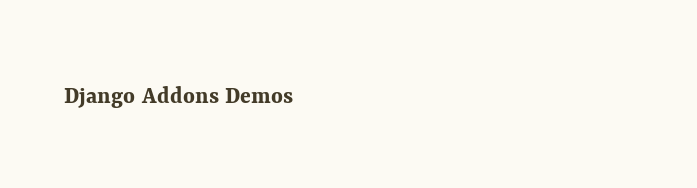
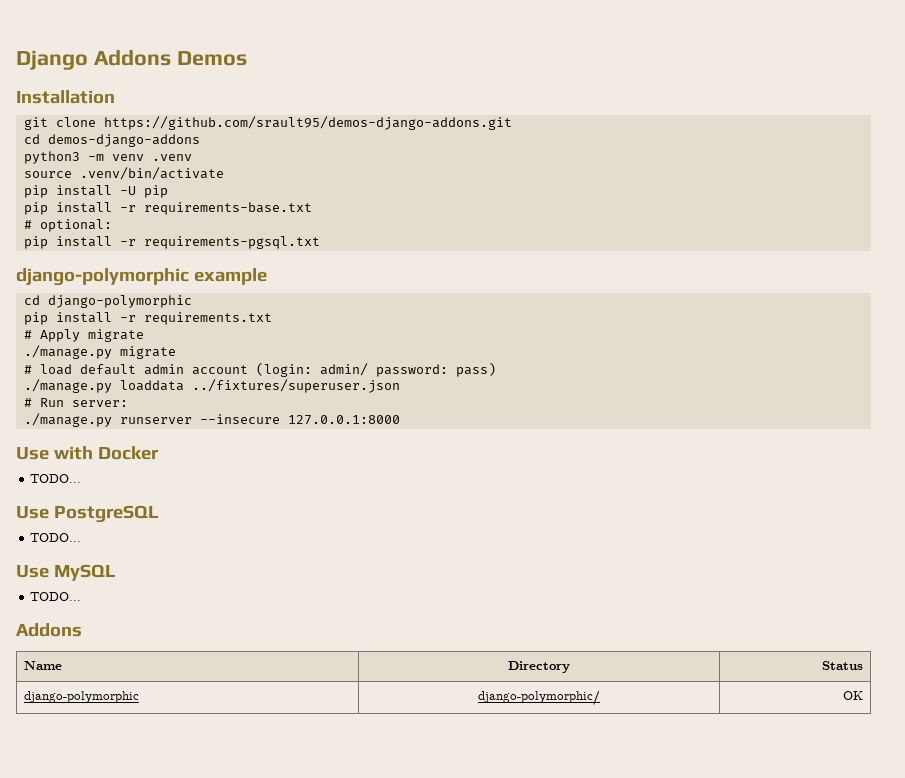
(294, 95) none -> [16,90,115,104] [23,116,512,130] [23,134,200,147] [23,151,192,164] [23,167,224,180] [23,185,168,198] [23,202,312,215] [23,219,112,232] [23,236,320,249] [16,268,267,286] [23,295,192,308] [23,312,272,325] [23,329,144,342] [23,345,176,359] [23,362,496,377] [23,379,400,393] [23,398,128,407] [23,413,400,427] [16,446,159,460] [30,474,82,483] [16,505,159,523] [30,533,82,542] [16,564,116,581] [30,592,82,601] [16,623,82,637] [23,661,62,670] [507,661,570,673] [822,661,864,670] [23,691,139,703] [477,690,600,706] [843,691,864,700] // Installation // git clone https://github.com/srault95/demos-django-addons.git // cd demos-django-addons // python3 -m venv .venv // source .venv/bin/activate // pip install -U pip // pip install -r requirements-base.txt // # optional: // pip install -r requirements-pgsql.txt // django-polymorphic example // cd django-polymorphic // pip install -r requirements.txt // # Apply migrate // ./manage.py migrate // # load default admin account (login: admin/ password: pass) // ./manage.py loaddata ../fixtures/superuser.json // # Run server: // ./manage.py runserver --insecure 127.0.0.1:8000 // Use with Docker // TODO... // Use PostgreSQL // TODO... // Use MySQL // TODO... // Addons // Name | Directory | Status // django-polymorphic | django-polymorphic/ | OK

